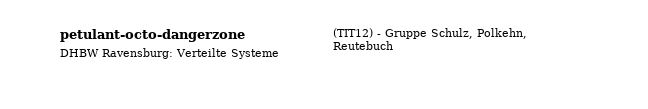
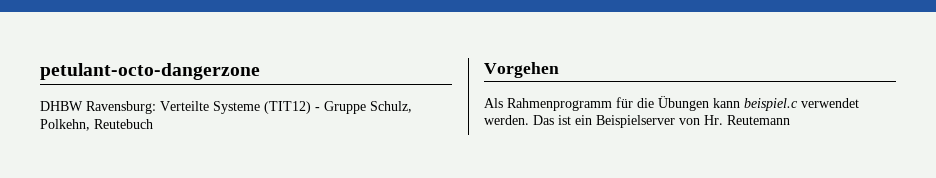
(393, 45) none -> [484,62,559,78] [484,96,859,111] [484,115,790,128] // Vorgehen // Als Rahmenprogramm für die Übungen kann beispiel.c verwendet werden. Das ist ein Beispielserver von Hr. Reutemann

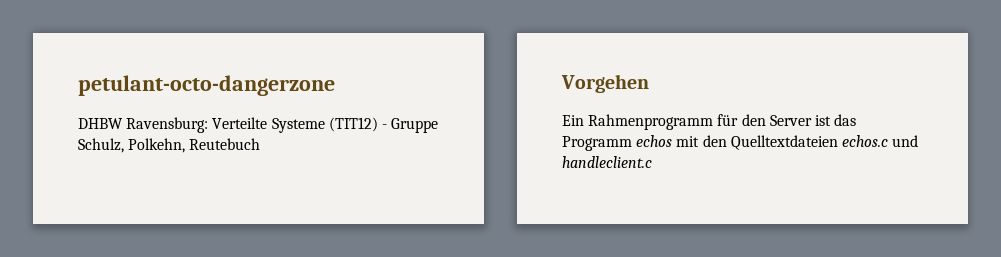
[484,98,503,108] Als -> [562,115,584,126] Ein
[637,96,859,111] [484,115,790,128] die Übungen kann beispiel.c verwendet werden. Das ist ein Beispielserver von Hr. Reutemann -> [741,114,857,126] [562,135,919,151] [562,156,652,168] den Server ist das Programm echos mit den Quelltextdateien echos.c und handleclient.c

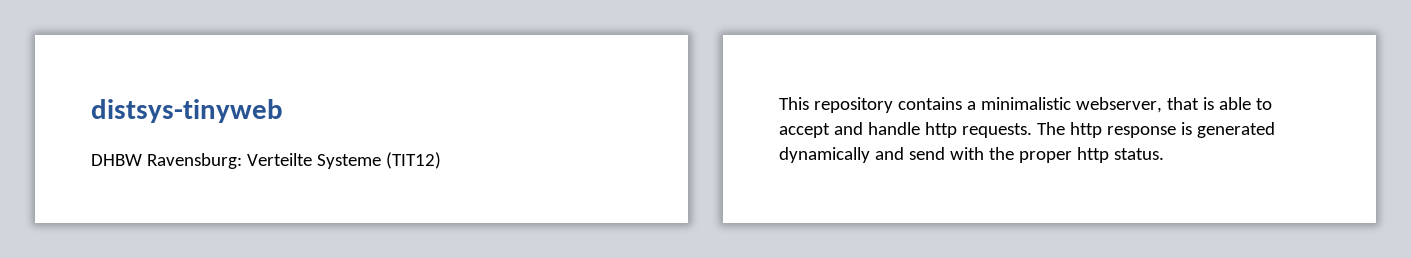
[78,75,335,96] petulant-octo-dangerzone -> [91,99,283,123] distsys-tinyweb
[381,118,439,133] [78,138,261,153] [561,74,649,93] [562,114,857,130] [562,135,919,151] [562,156,652,168] - Gruppe Schulz, Polkehn, Reutebuch // Vorgehen // Ein Rahmenprogramm für den Server ist das Programm echos mit den Quelltextdateien echos.c und handleclient.c -> [779,97,1272,113] [779,122,1275,138] [779,147,1164,163] // This repository contains a minimalistic webserver, that is able to accept and handle http requests. The http response is generated dynamically and send with the proper http status.

